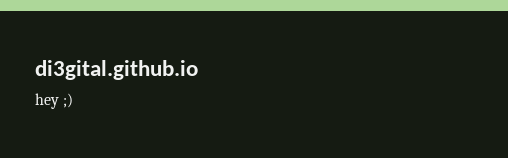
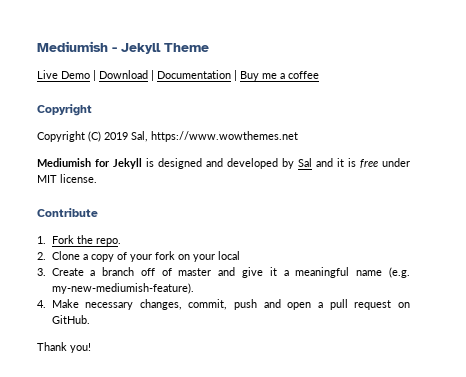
[35,60,198,80] [35,93,74,109] di3gital.github.io // hey ;) -> [37,41,209,54] [37,70,319,81] [37,104,92,116] [37,131,298,142] [37,158,410,169] [37,174,97,183] [37,208,98,217] [37,235,121,246] [37,251,240,262] [37,267,410,278] [51,283,194,294] [37,299,410,310] [51,315,90,324] [37,342,91,353] Mediumish - Jekyll Theme // Live Demo | Download | Documentation | Buy me a coffee // Copyright // Copyright (C) 2019 Sal, https://www.wowthemes.net // Mediumish for Jekyll is designed and developed by Sal and it is free under MIT license. // Contribute // 1. Fork the repo. // 2. Clone a copy of your fork on your local // 3. Create a branch off of master and give it a meaningful name (e.g. my-new-mediumish-feature). // 4. Make necessary changes, commit, push and open a pull request on GitHub. // Thank you!

